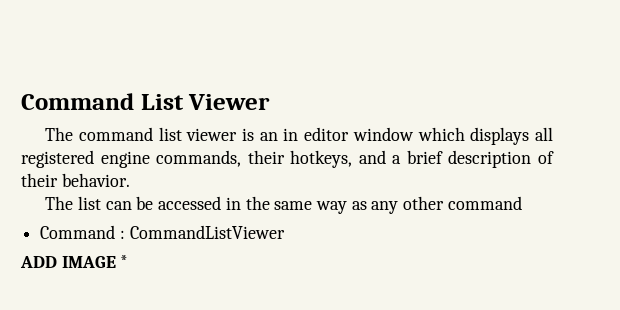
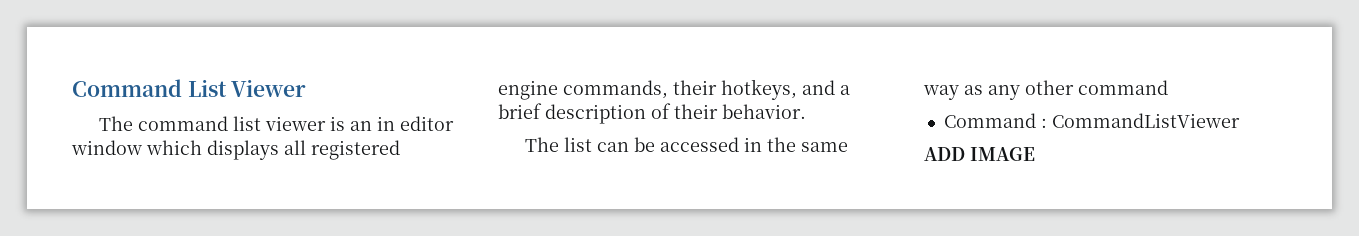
[120,255,129,268] * -> (1035, 154) none

